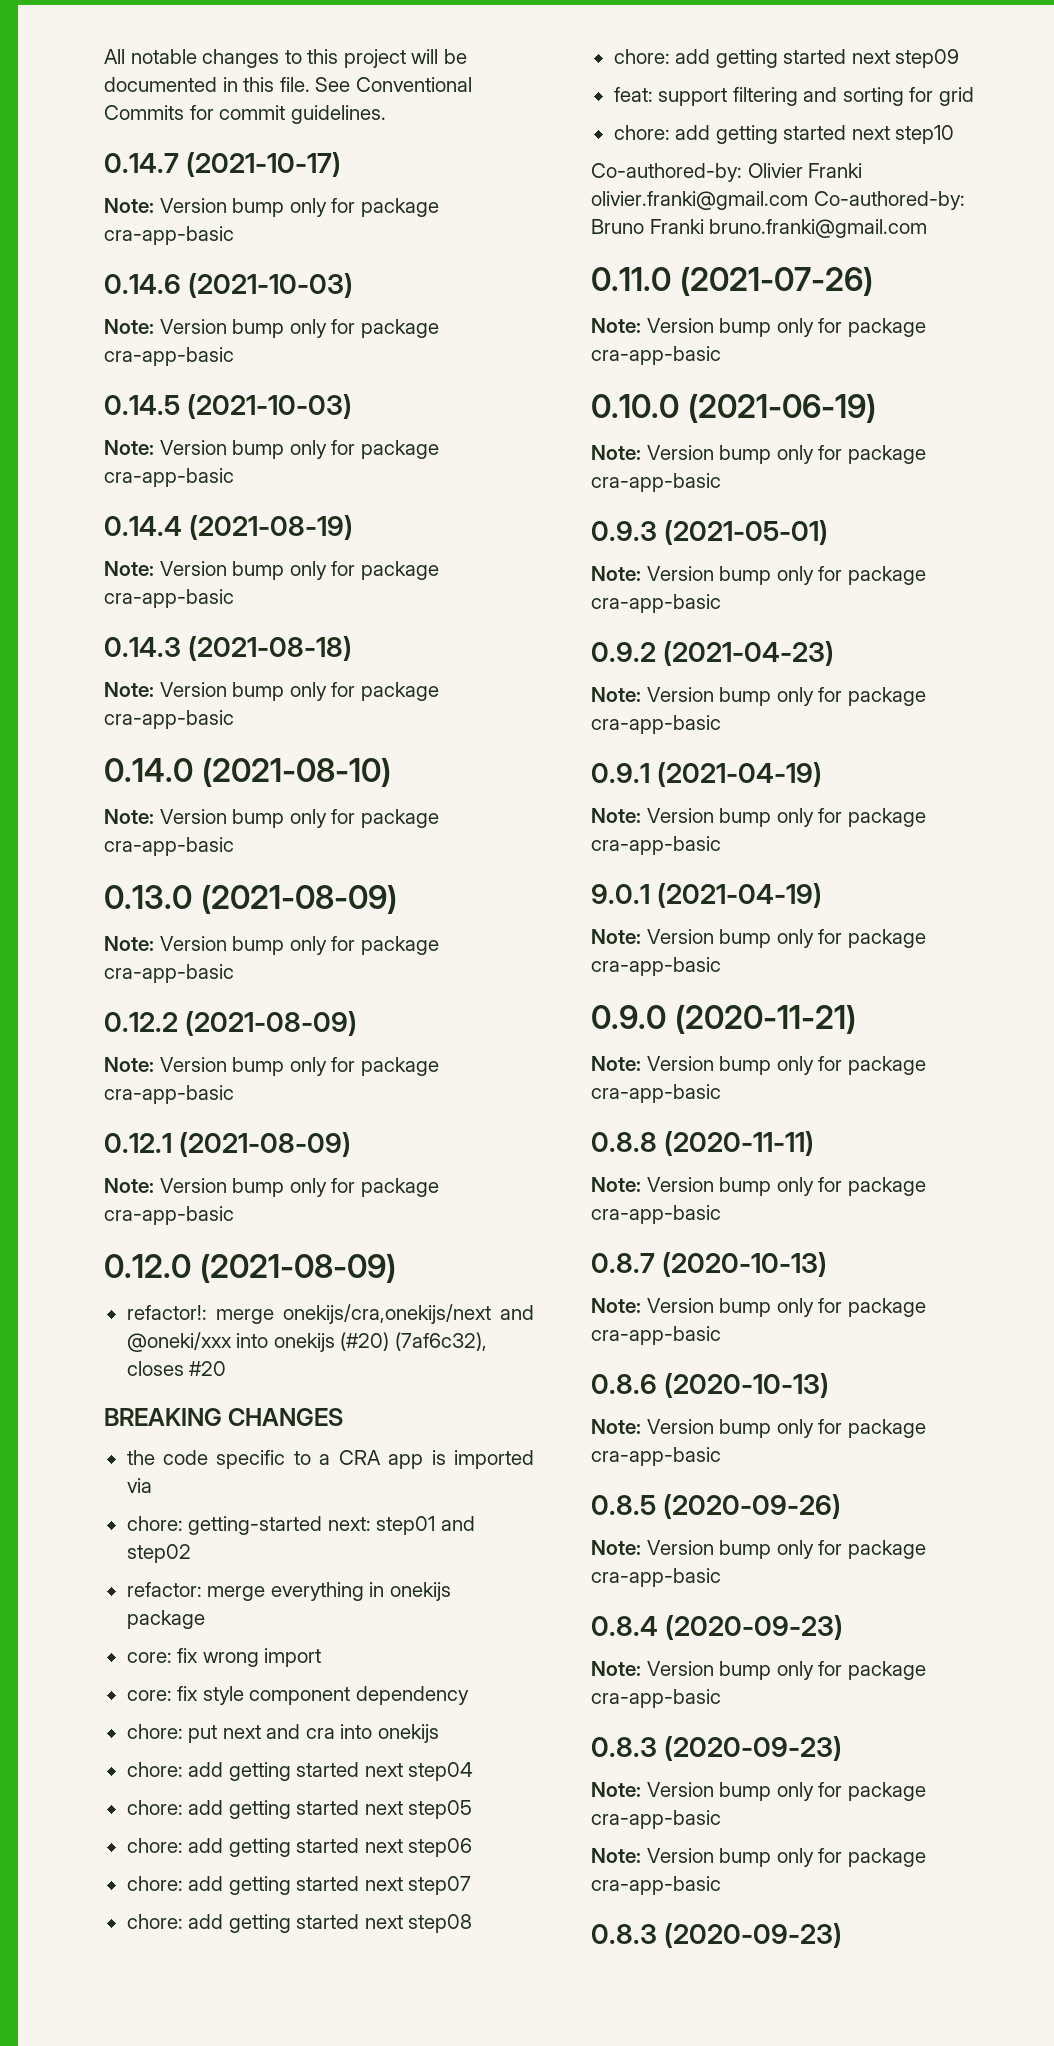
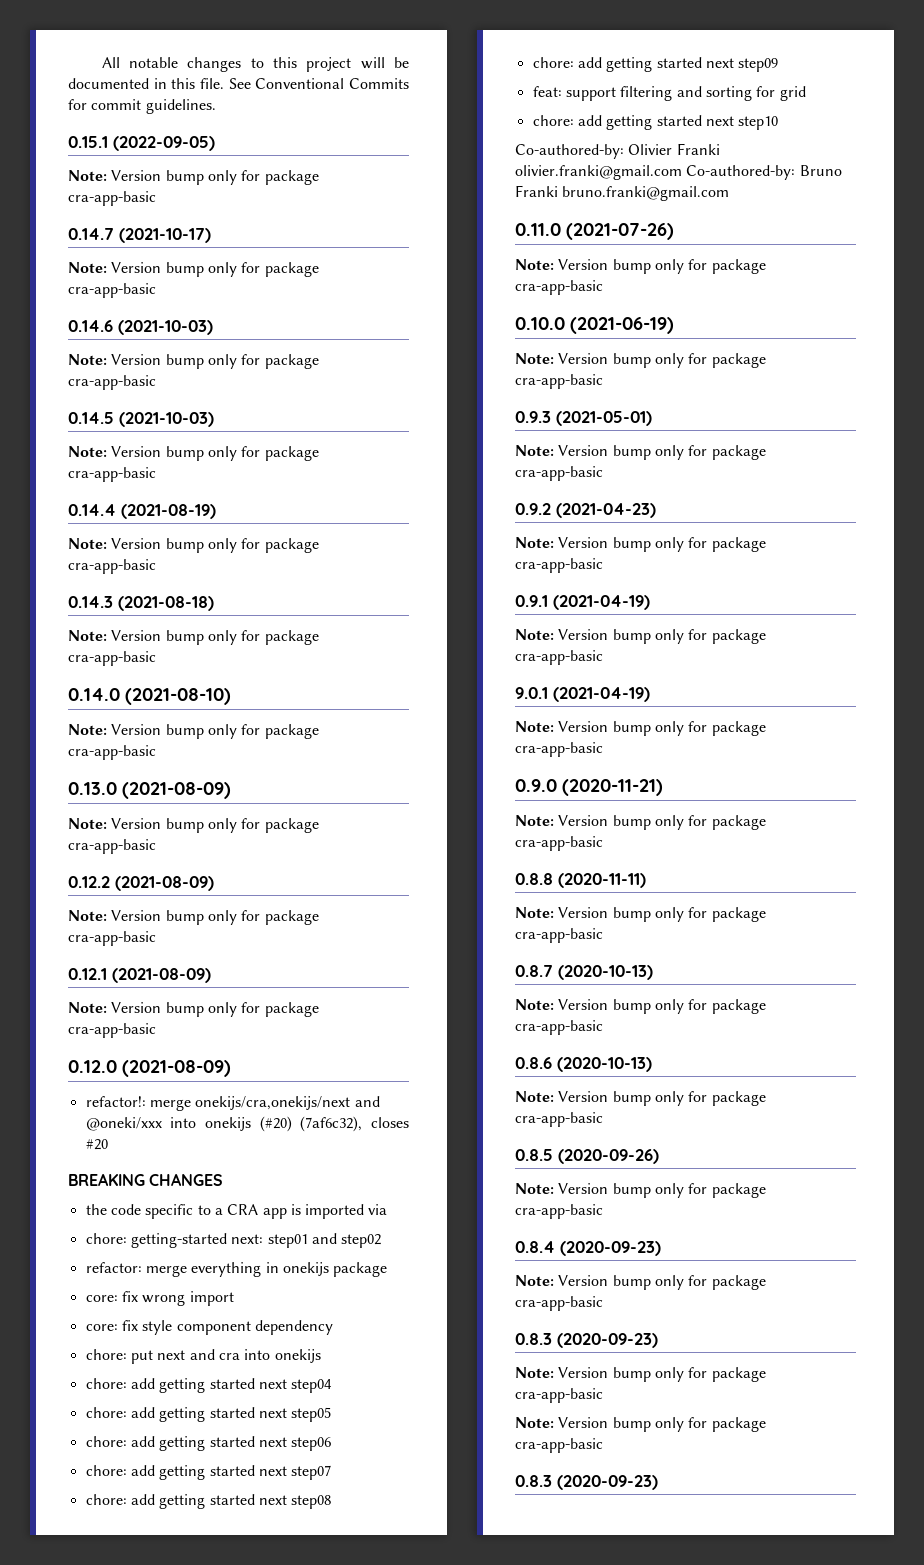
(386, 114) none -> [68,136,215,151] [68,170,319,185] [68,191,156,206] // 0.15.1 (2022-09-05) // Note: Version bump only for package cra-app-basic

